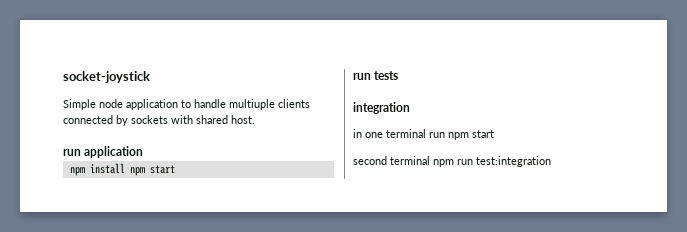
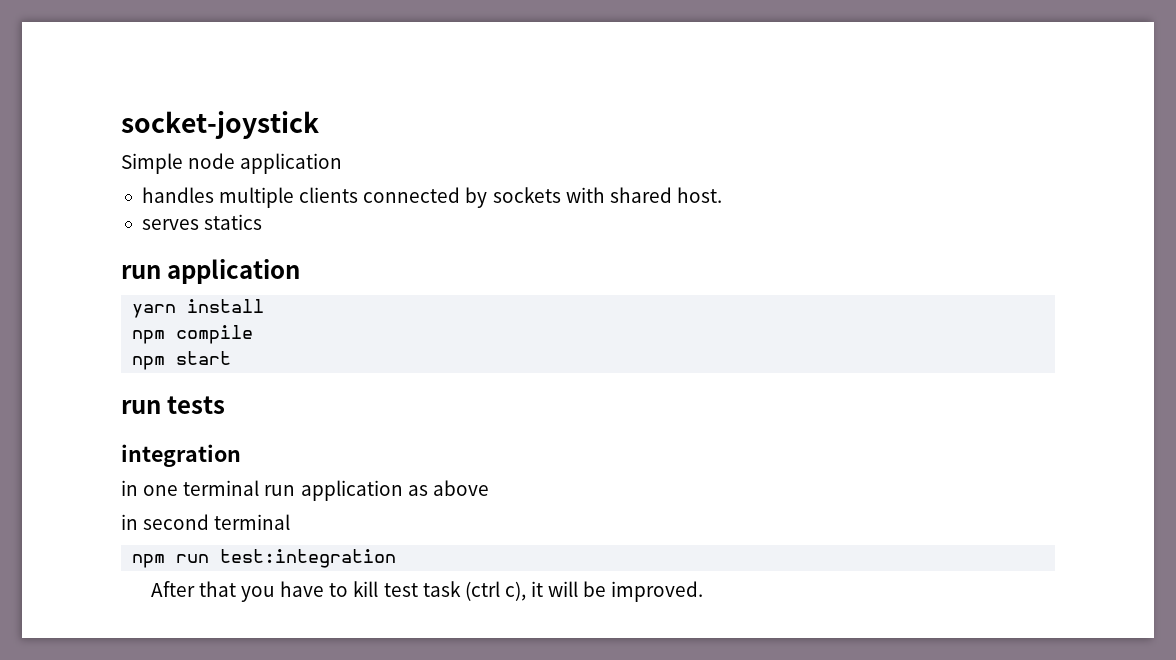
[181,99,275,110] to handle multiuple -> [141,187,295,208] // handles multiple
[63,146,144,158] [69,163,125,176] // run application // npm install -> [141,214,263,230] [121,259,301,284] [132,299,265,318] [132,325,254,344] // serves statics // run application // yarn install // npm compile //
[448,130,494,140] npm start // -> [300,480,489,501] [121,514,138,530] application as above // in
(430, 160) none -> (291, 522) //
(551, 161) none -> [150,581,704,602] // After that you have to kill test task (ctrl c), it will be improved.

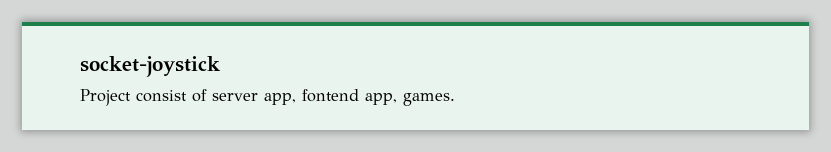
[121,153,343,174] [141,187,722,208] [141,214,263,230] [121,259,301,284] [132,299,265,318] [132,325,254,344] [132,351,232,370] [121,396,226,414] [121,444,241,467] [121,480,489,501] [121,514,291,530] [132,549,397,568] [150,581,704,602] Simple node application // handles multiple clients connected by sockets with shared host. // serves statics // run application // yarn install // npm compile // npm start // run tests // integration // in one terminal run application as above // in second terminal // npm run test:integration // After that you have to kill test task (ctrl c), it will be improved. -> [80,89,455,106] Project consist of server app, fontend app, games.

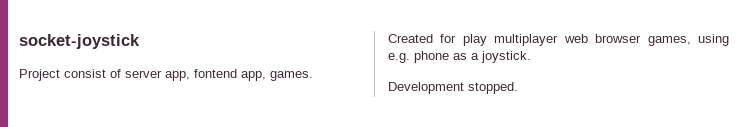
(455, 99) none -> [388,34,729,46] [388,51,531,63] [388,82,518,94] Created for play multiplayer web browser games, using e.g. phone as a joystick. // Development stopped.

